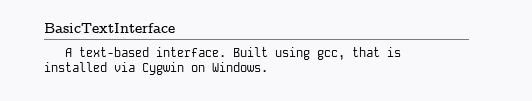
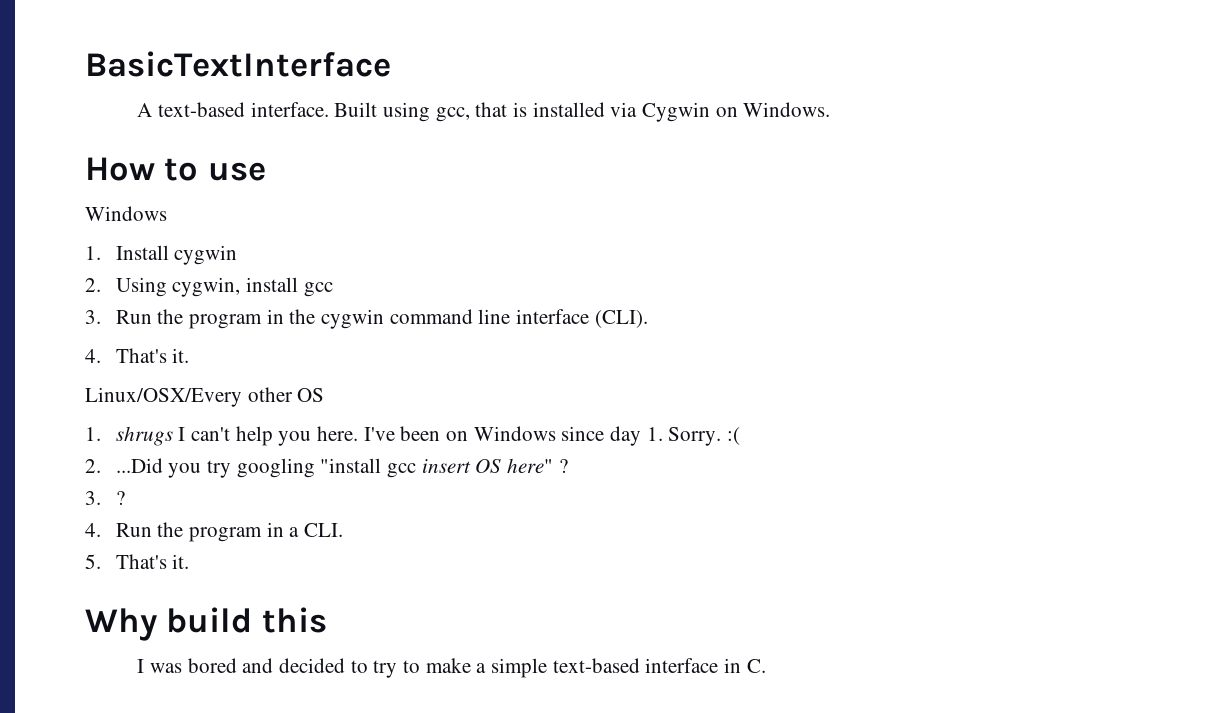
(268, 67) none -> [85,157,266,181] [85,206,167,221] [85,245,238,265] [85,277,333,297] [85,309,648,329] [85,348,190,363] [85,387,325,407] [85,426,741,446] [85,458,568,478] [85,491,125,505] [85,522,344,542] [85,554,190,569] [85,607,327,641] [137,658,766,678] // How to use // Windows // 1. Install cygwin // 2. Using cygwin, install gcc // 3. Run the program in the cygwin command line interface (CLI). // 4. That's it. // Linux/OSX/Every other OS // 1. shrugs I can't help you here. I've been on Windows since day 1. Sorry. :( // 2. ...Did you try googling "install gcc insert OS here" ? // 3. ? // 4. Run the program in a CLI. // 5. That's it. // Why build this // I was bored and decided to try to make a simple text-based interface in C.

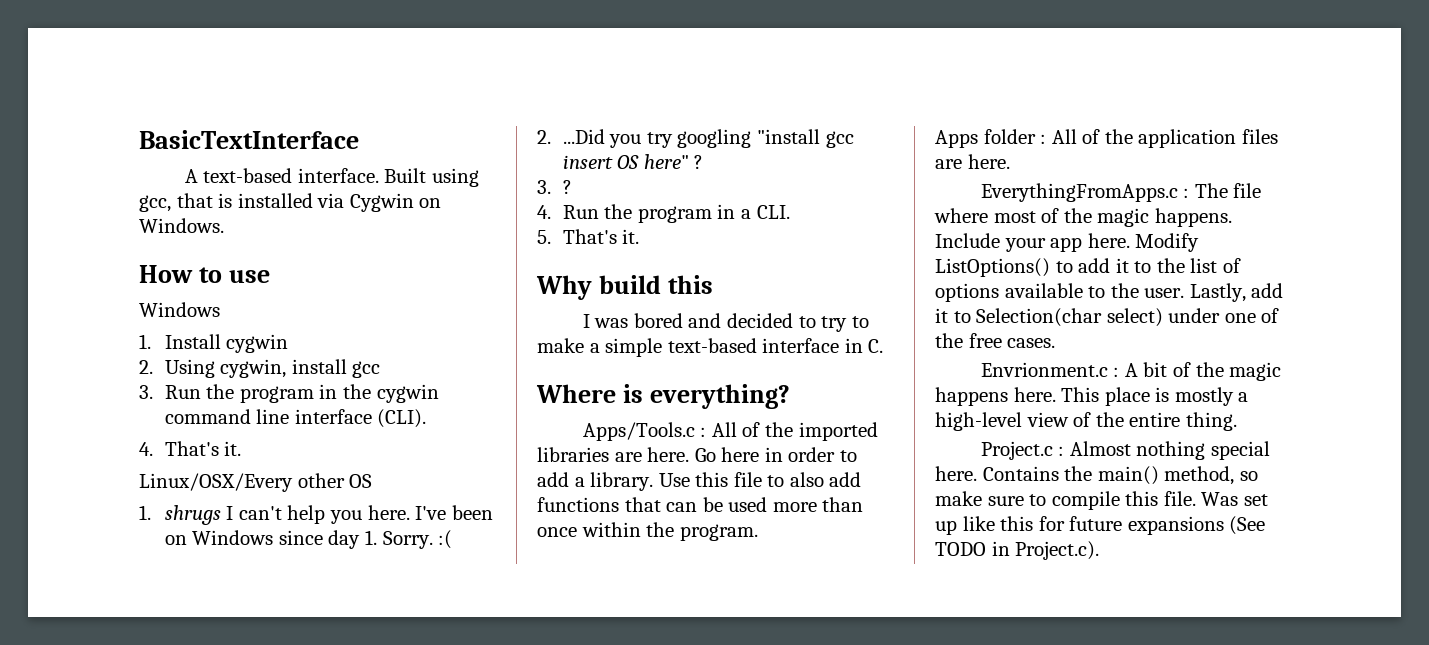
(766, 666) none -> [536,384,791,409] [582,422,878,441] [537,447,857,462] [537,472,862,491] [537,497,864,512] [537,522,758,541] [935,129,1278,148] [935,154,1010,169] [980,183,1262,202] [934,208,1232,227] [935,233,1200,252] [935,258,1241,277] [935,283,1284,302] [935,308,1280,327] [935,333,1056,348] [980,362,1282,381] [935,387,1249,406] [935,412,1237,431] [980,441,1271,460] [935,466,1258,485] [935,491,1268,510] [935,516,1266,535] [935,541,1100,560] // Where is everything? // Apps/Tools.c : All of the imported libraries are here. Go here in order to add a library. Use this file to also add functions that can be used more than once within the program. // Apps folder : All of the application files are here. // EverythingFromApps.c : The file where most of the magic happens. Include your app here. Modify ListOptions() to add it to the list of options available to the user. Lastly, add it to Selection(char select) under one of the free cases. // Envrionment.c : A bit of the magic happens here. This place is mostly a high-level view of the entire thing. // Project.c : Almost nothing special here. Contains the main() method, so make sure to compile this file. Was set up like this for future expansions (See TODO in Project.c).

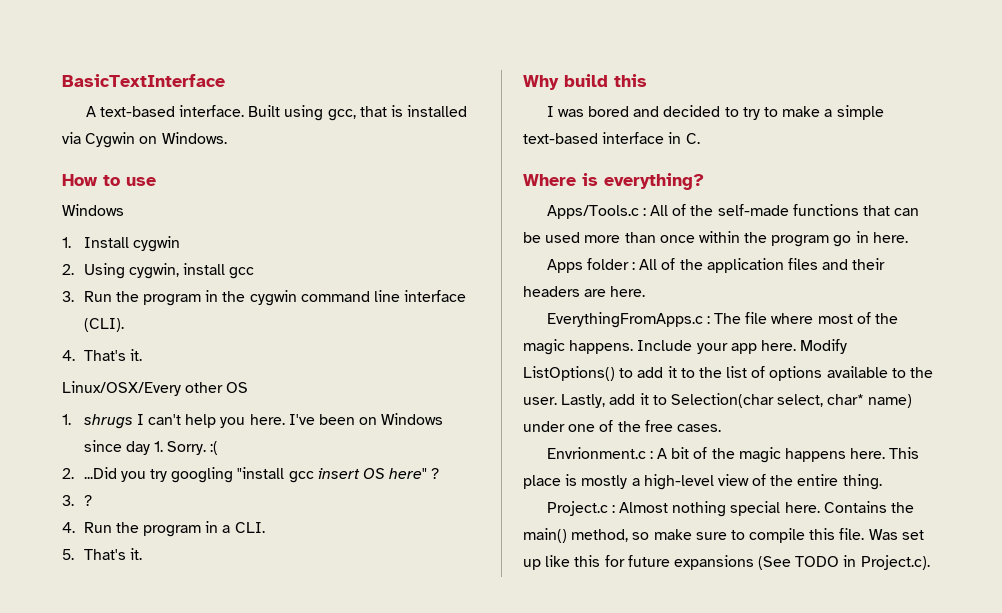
[798,422,878,441] [537,447,857,462] [537,472,862,491] imported libraries are here. Go here in order to add a library. Use this file to also add -> [717,204,789,216] self-made
[679,524,758,541] program. -> [771,231,908,247] program go in here.
(1278, 136) none -> [822,258,886,270] [523,286,580,297] and their headers
[1106,308,1163,327] select) -> [777,394,913,408] select, char* name)

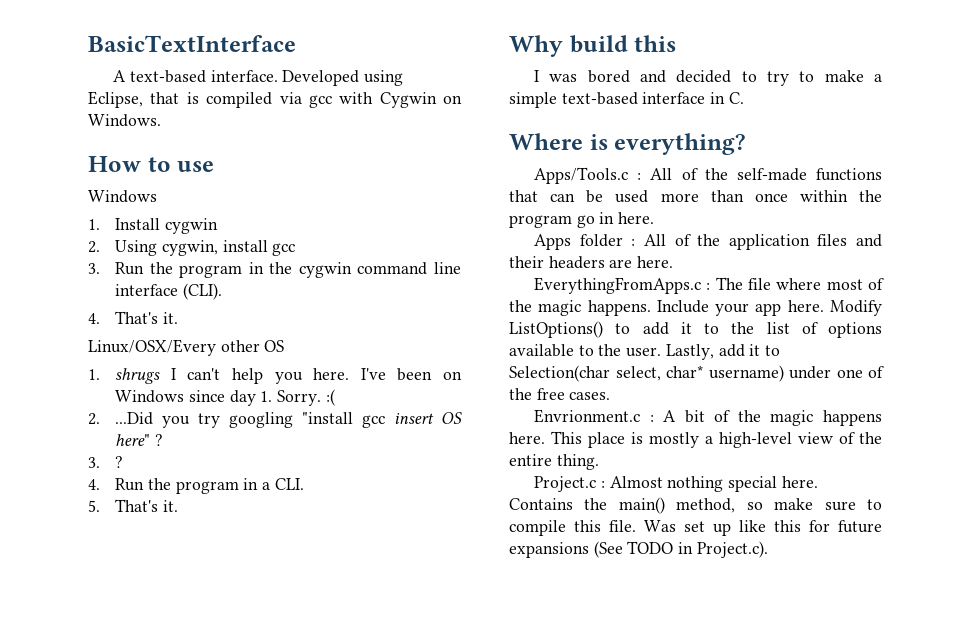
[248,105,468,121] [62,132,81,144] Built using gcc, that is installed via -> [282,70,403,86] [88,91,374,108] Developed using Eclipse, that is compiled via gcc with
[868,394,913,408] name) -> [708,365,784,382] username)

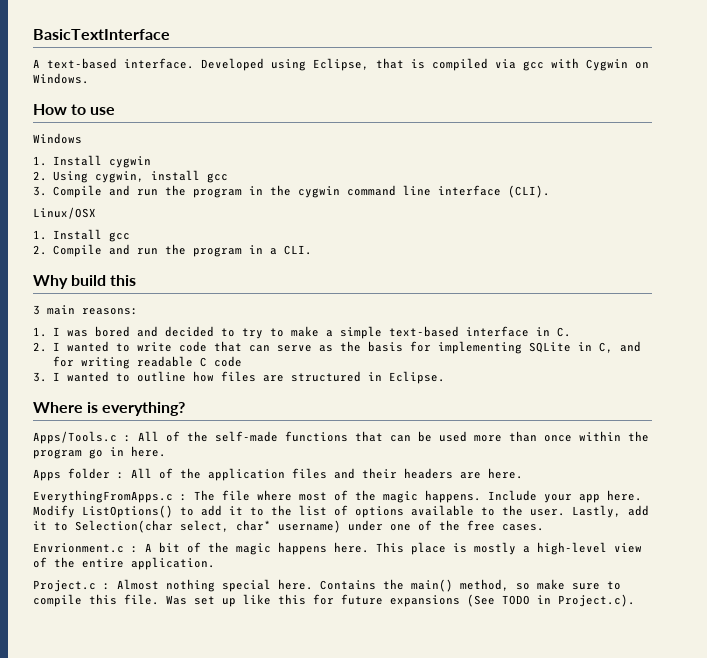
[115,262,145,275] Run -> [52,185,158,198] Compile and run
[88,311,178,324] [88,339,285,356] [88,368,462,384] [115,389,335,406] [88,412,463,428] [115,434,163,446] [88,456,124,468] [88,478,145,491] 4. That's it. // Linux/OSX/Every other OS // 1. shrugs I can't help you here. I've been on Windows since day 1. Sorry. :( // 2. ...Did you try googling "install gcc insert OS here" ? // 3. ? // 4. Run -> [33,207,96,219] [33,229,130,242] [33,244,158,257] Linux/OSX // 1. Install gcc // 2. Compile and run
[88,499,178,512] // 5. That's it. -> (312, 250) none
(677, 43) none -> [33,305,138,315] [33,327,47,337] 3 main reasons: // 1.
(744, 98) none -> [33,341,641,354] [52,356,242,369] [33,371,445,384] // 2. I wanted to write code that can serve as the basis for implementing SQLite in C, and for writing readable C code // 3. I wanted to outline how files are structured in Eclipse.
[556,454,599,470] thing. -> [131,557,215,570] application.

